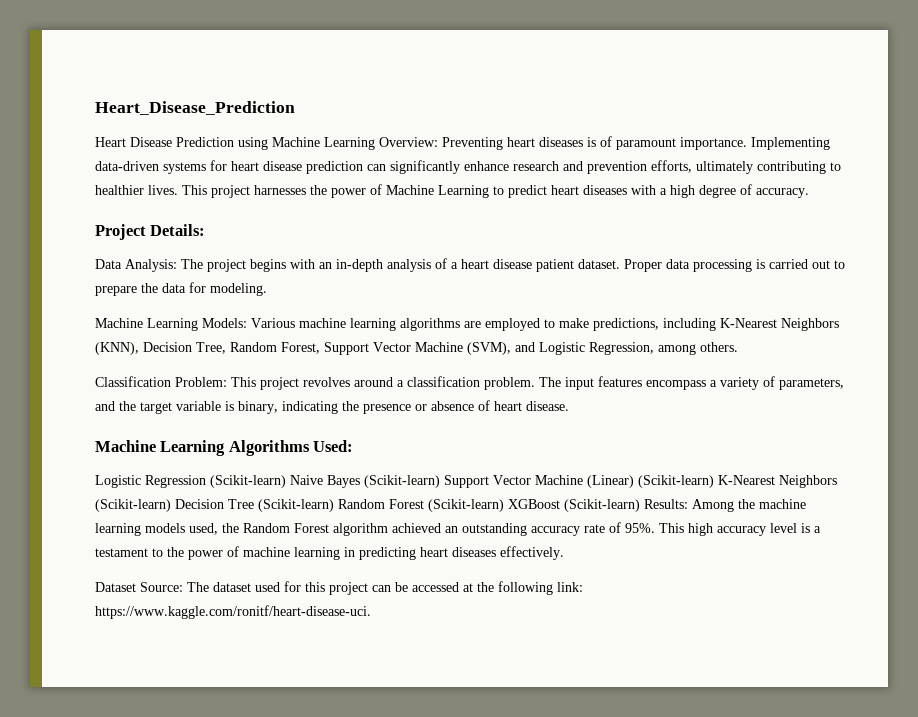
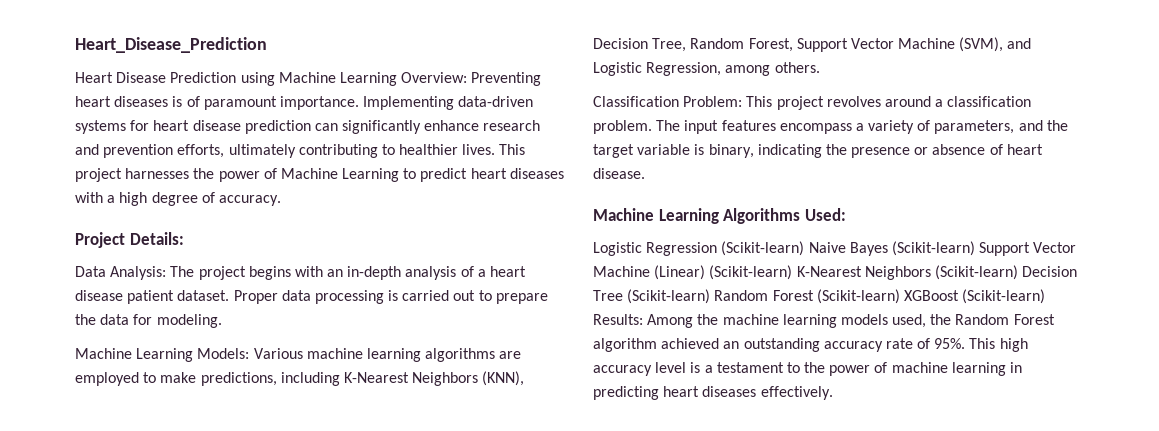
[95,581,583,595] [95,605,371,619] // Dataset Source: The dataset used for this project can be accessed at the following link: https://www.kaggle.com/ronitf/heart-disease-uci. -> (833, 393) none

